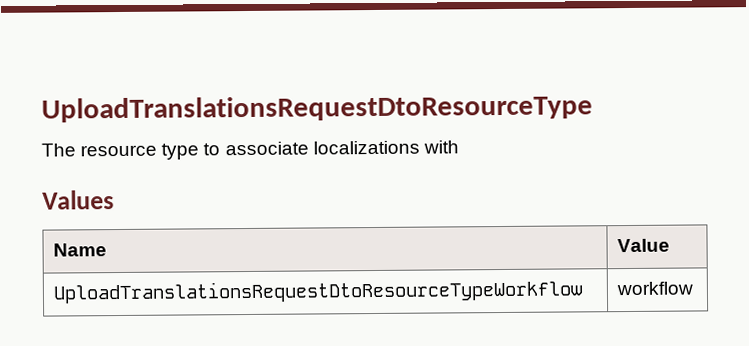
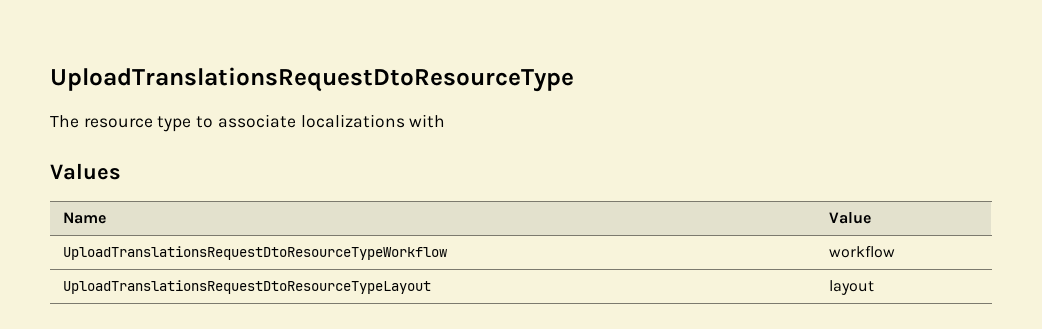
(693, 288) none -> [63,280,432,294] [829,280,875,295] // UploadTranslationsRequestDtoResourceTypeLayout | layout

